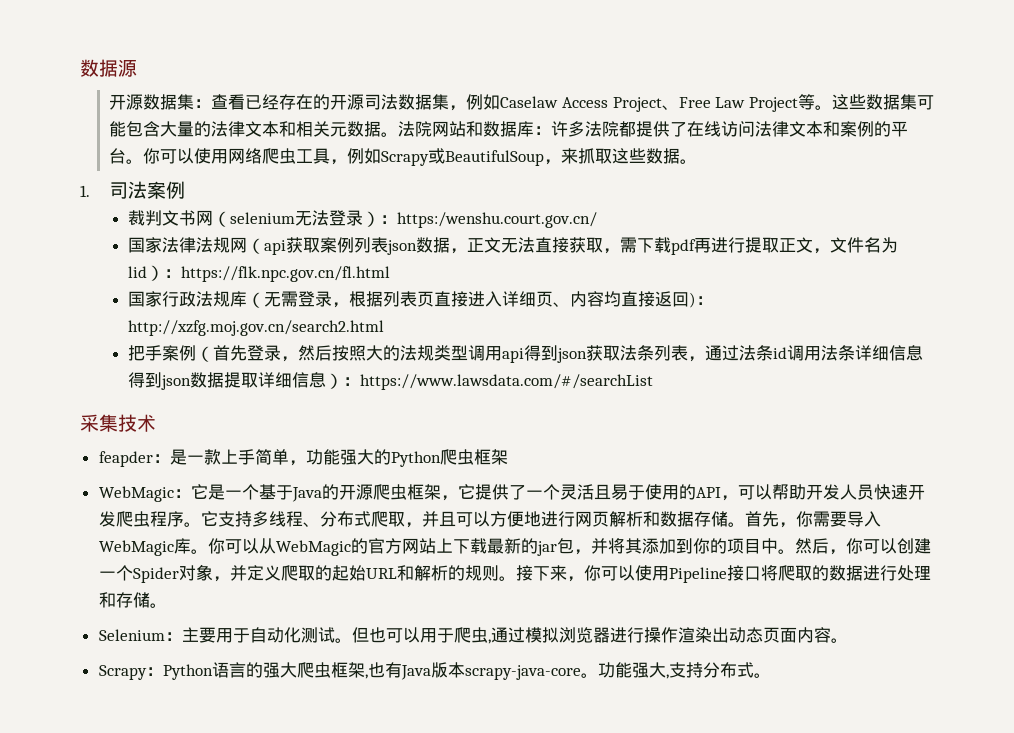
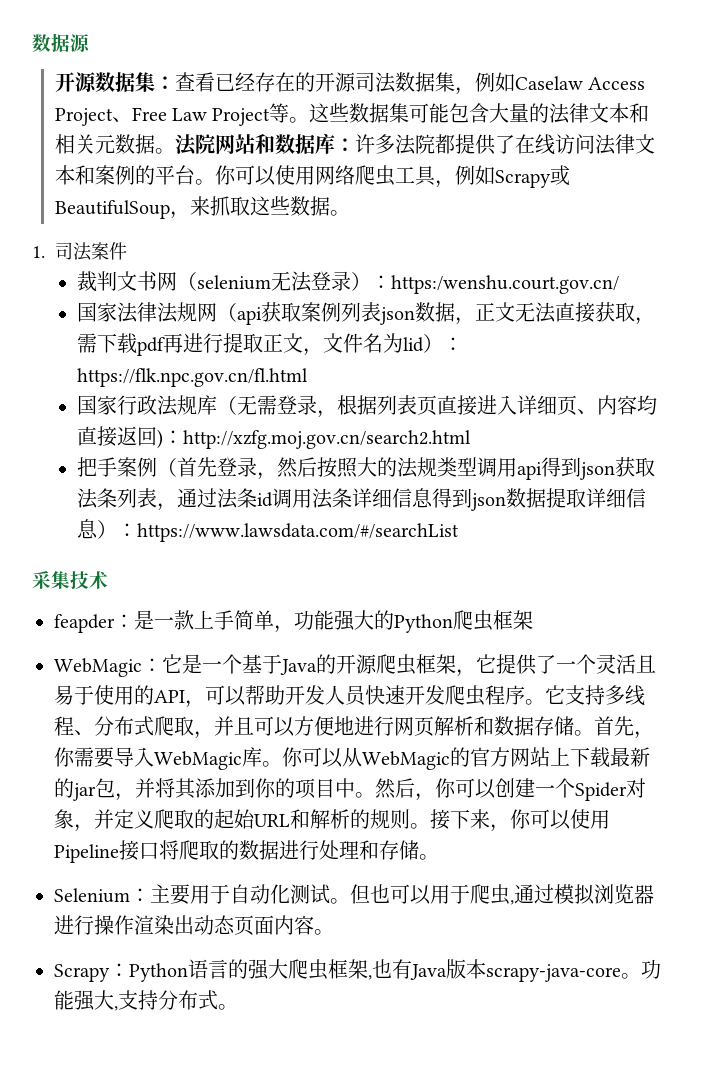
[166,181,186,199] 例 -> [109,242,127,260] 件

